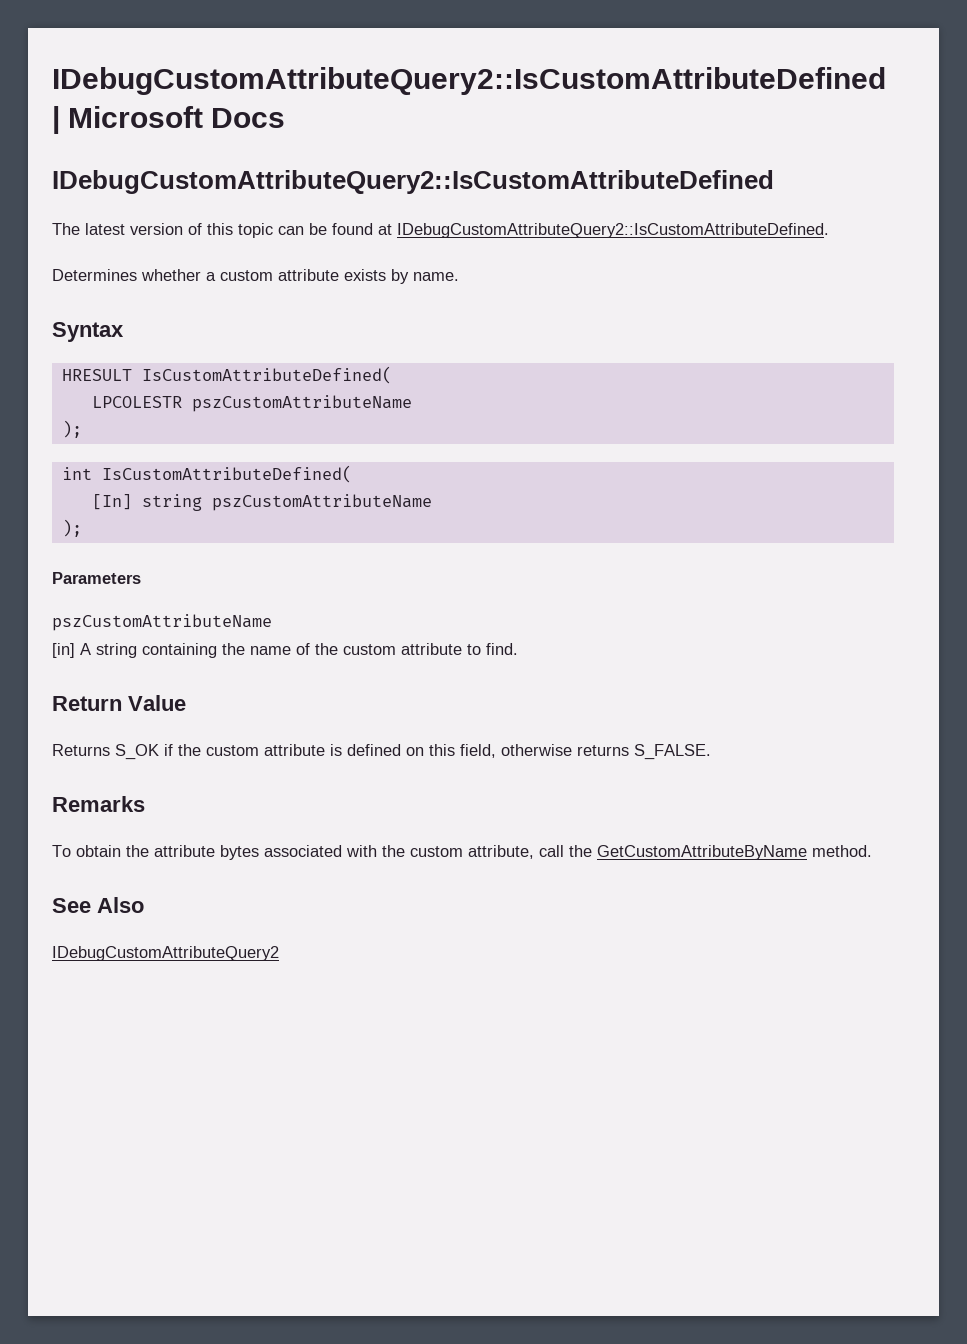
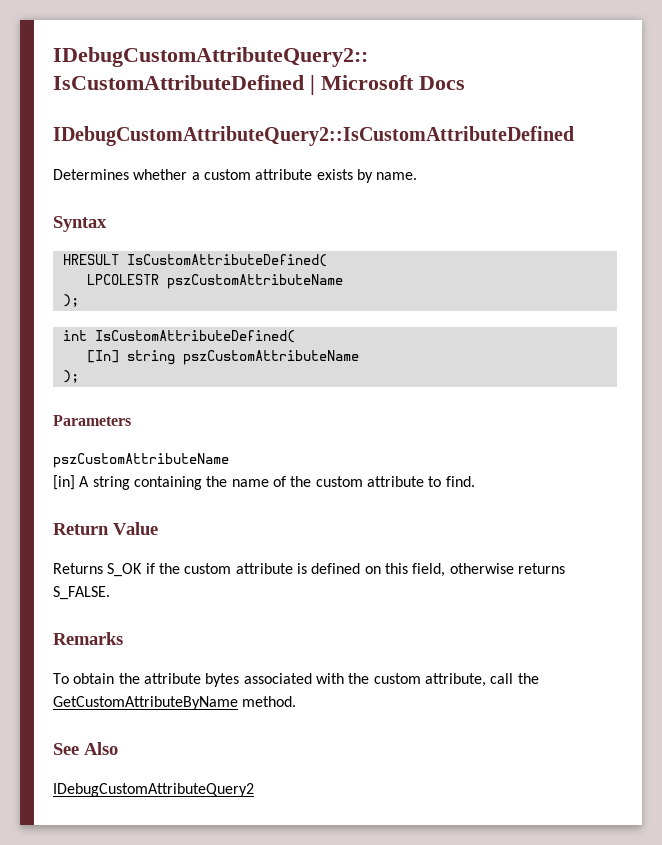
[52,223,829,238] // The latest version of this topic can be found at IDebugCustomAttributeQuery2::IsCustomAttributeDefined. -> (574, 136) none

